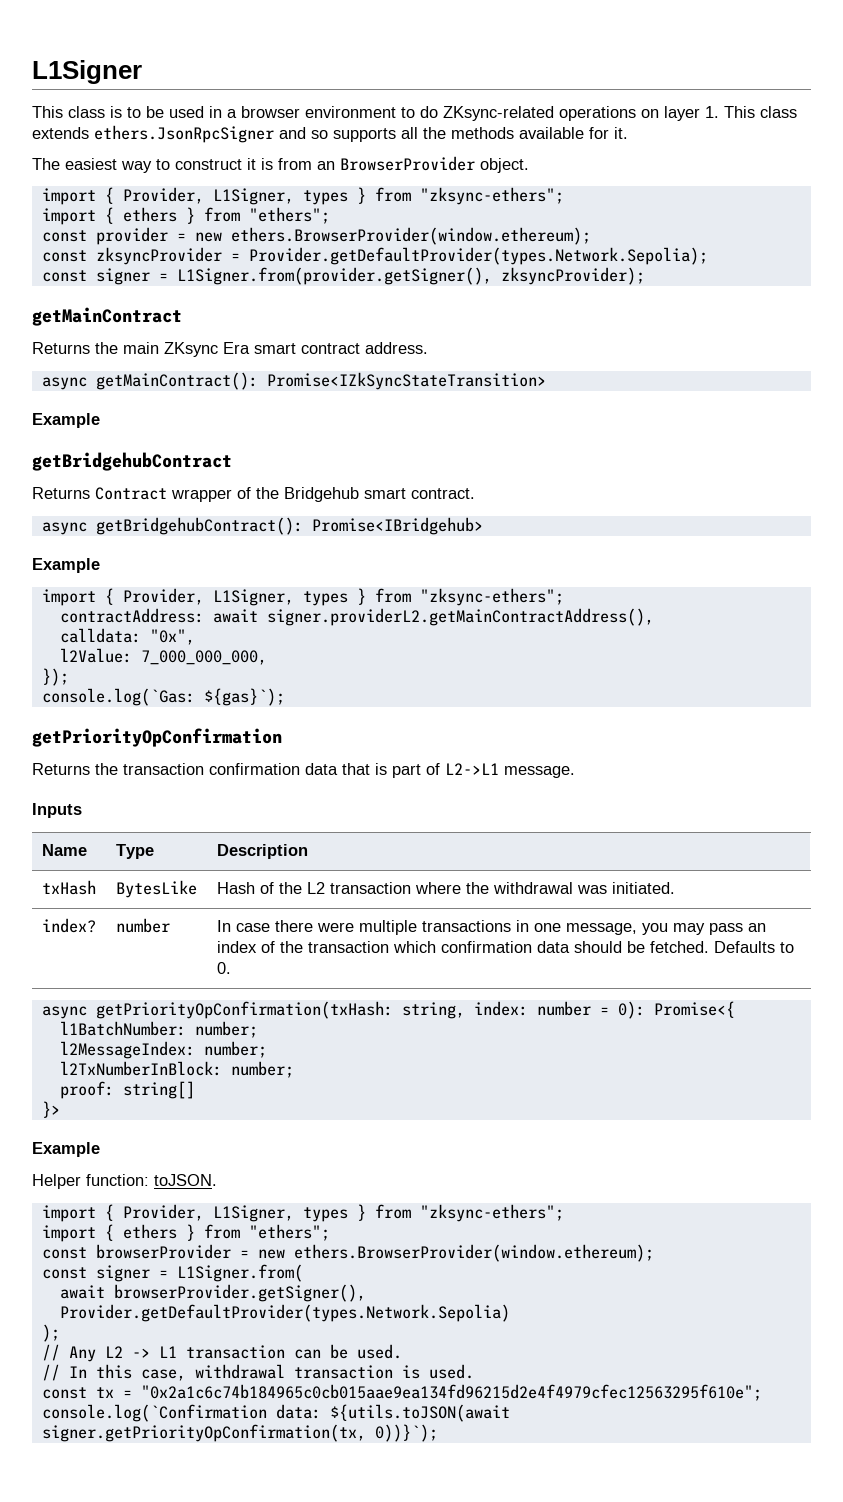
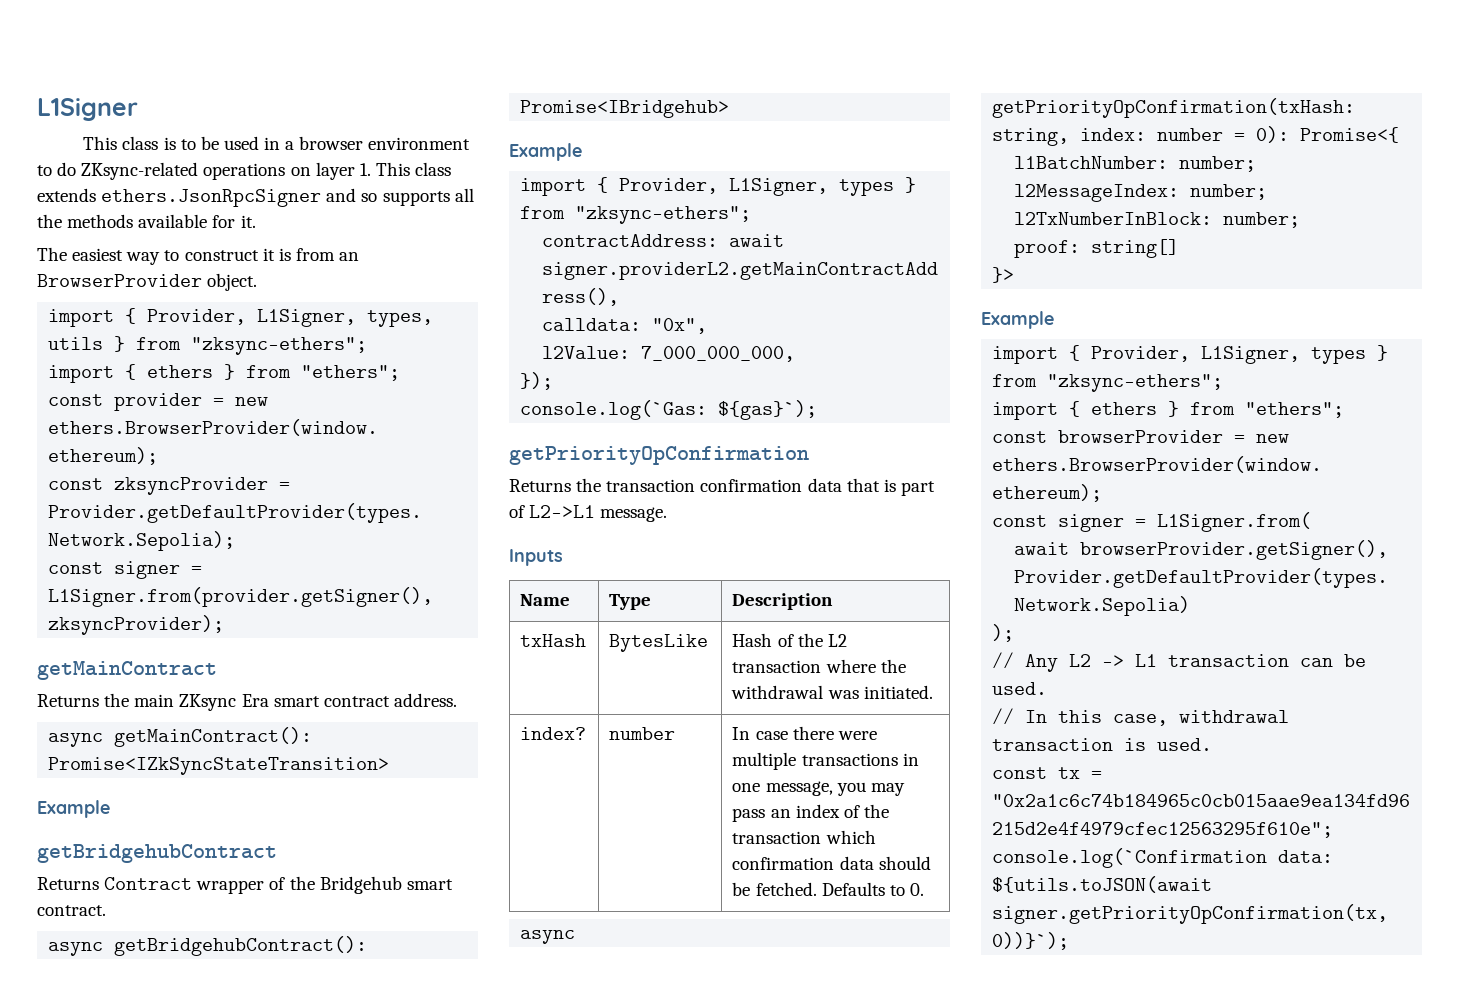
[302,190,348,205] types -> [367,310,434,327] [48,337,104,350] types, utils
[32,1174,217,1189] // Helper function: toJSON. -> (1054, 320) none

